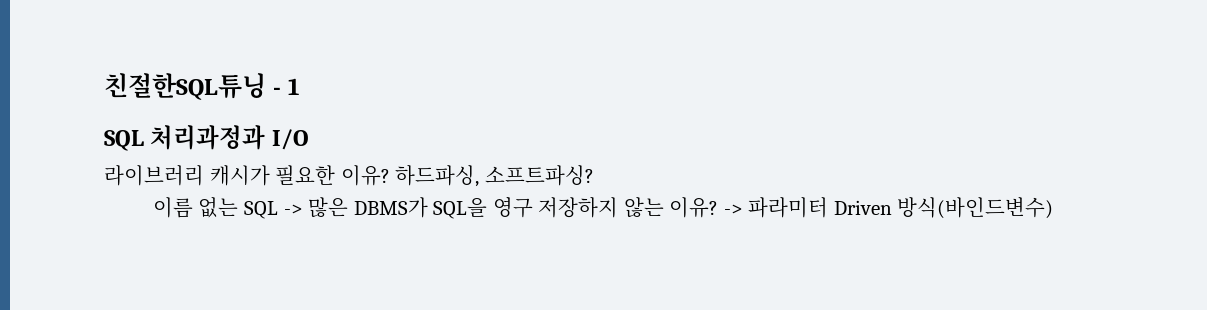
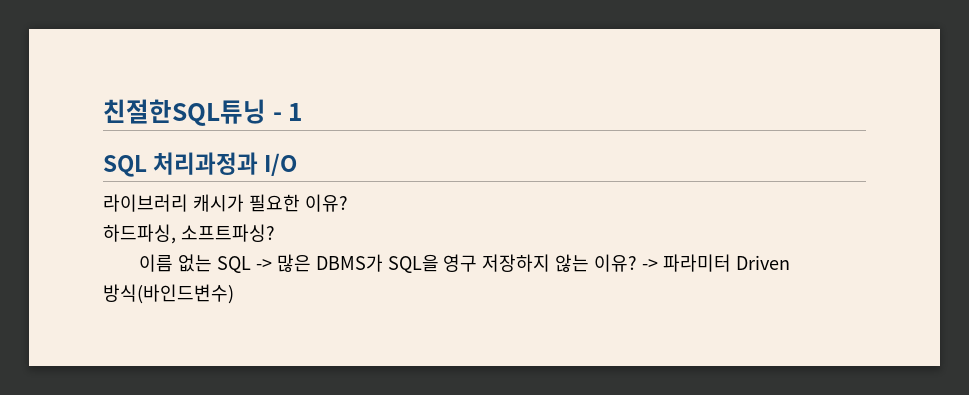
(390, 175) none -> (348, 203) //

